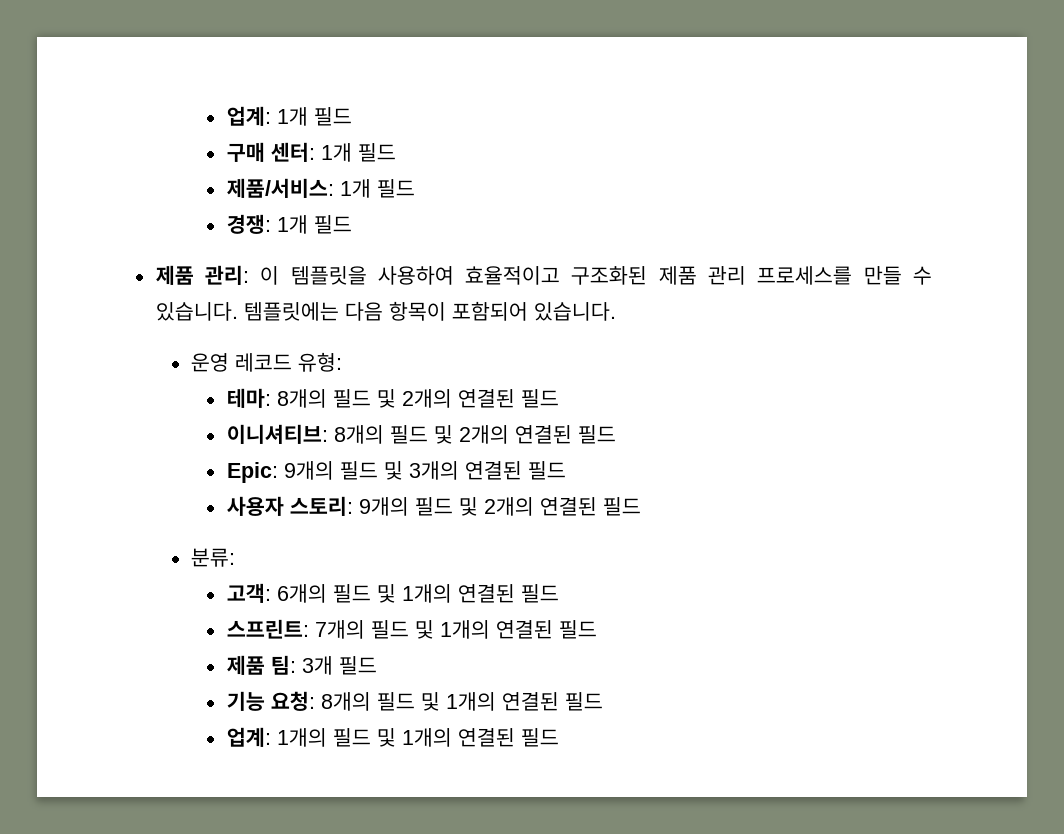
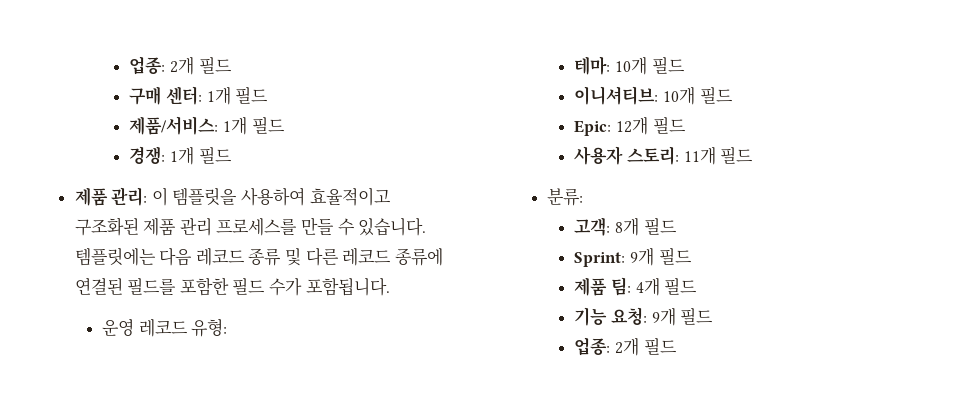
[226,106,308,126] 업계: 1개 -> [129,56,195,75] 업종: 2개
[388,301,616,321] [191,352,343,372] [226,388,559,408] [226,424,616,444] [226,461,566,483] [226,496,641,516] [191,548,236,567] [226,583,559,603] [226,619,553,639] 항목이 포함되어 있습니다. // 운영 레코드 유형: // 테마: 8개의 필드 및 2개의 연결된 필드 // 이니셔티브: 8개의 필드 및 2개의 연결된 필드 // Epic: 9개의 필드 및 3개의 연결된 필드 // 사용자 스토리: 9개의 필드 및 2개의 연결된 필드 // 분류: // 고객: 6개의 필드 및 1개의 연결된 필드 // 스프린트: 7개의 필드 및 1개의 연결된 -> [195,247,443,266] [74,277,390,296] [102,318,228,337] [574,56,685,75] [574,86,733,105] [574,116,686,136] [574,146,754,165] [547,188,584,206] [574,217,677,236] [574,247,655,267] 레코드 종류 및 다른 레코드 종류에 연결된 필드를 포함한 필드 수가 포함됩니다. // 운영 레코드 유형: // 테마: 10개 필드 // 이니셔티브: 10개 필드 // Epic: 12개 필드 // 사용자 스토리: 11개 필드 // 분류: // 고객: 8개 필드 // Sprint: 9개
[301,656,333,675] 3개 -> [635,277,660,296] 4개
[320,692,603,711] [226,727,515,747] 8개의 필드 및 1개의 연결된 필드 // 업계: 1개의 필드 및 1개의 연결된 -> [651,307,714,326] [574,337,640,356] 9개 필드 // 업종: 2개

